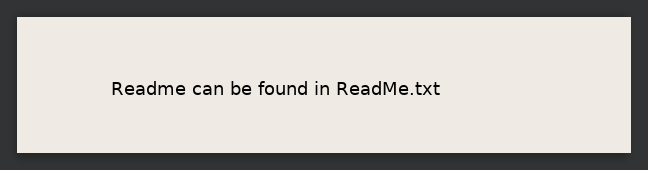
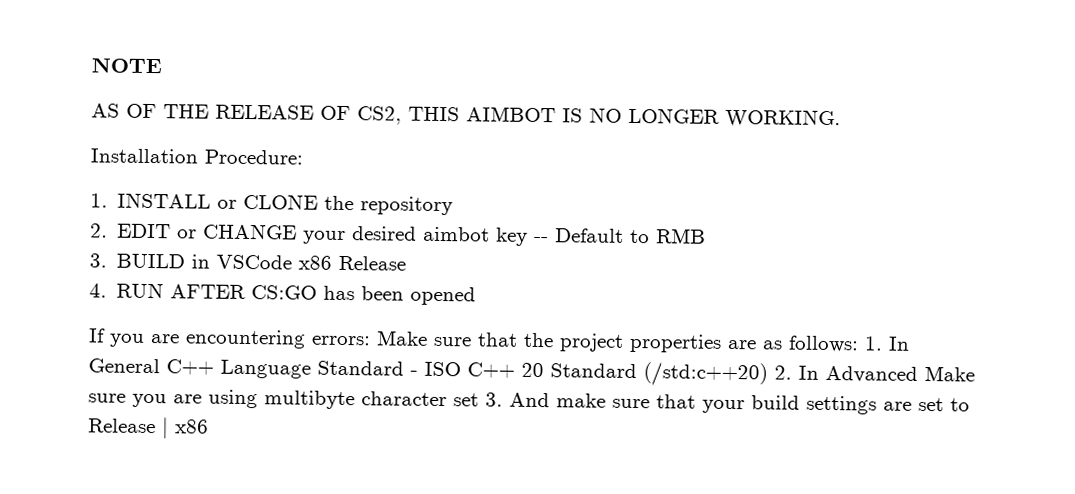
[111,81,440,95] Readme can be found in ReadMe.txt -> [91,57,162,74] [91,103,841,128] [90,148,303,165] [90,192,454,216] [90,223,707,246] [89,253,407,271] [89,282,477,306] [88,328,910,353] [88,358,975,387] [88,389,970,415] [88,417,209,440] NOTE // AS OF THE RELEASE OF CS2, THIS AIMBOT IS NO LONGER WORKING. // Installation Procedure: // 1. INSTALL or CLONE the repository // 2. EDIT or CHANGE your desired aimbot key -- Default to RMB // 3. BUILD in VSCode x86 Release // 4. RUN AFTER CS:GO has been opened // If you are encountering errors: Make sure that the project properties are as follows: 1. In General C++ Language Standard - ISO C++ 20 Standard (/std:c++20) 2. In Advanced Make sure you are using multibyte character set 3. And make sure that your build settings are set to Release | x86

